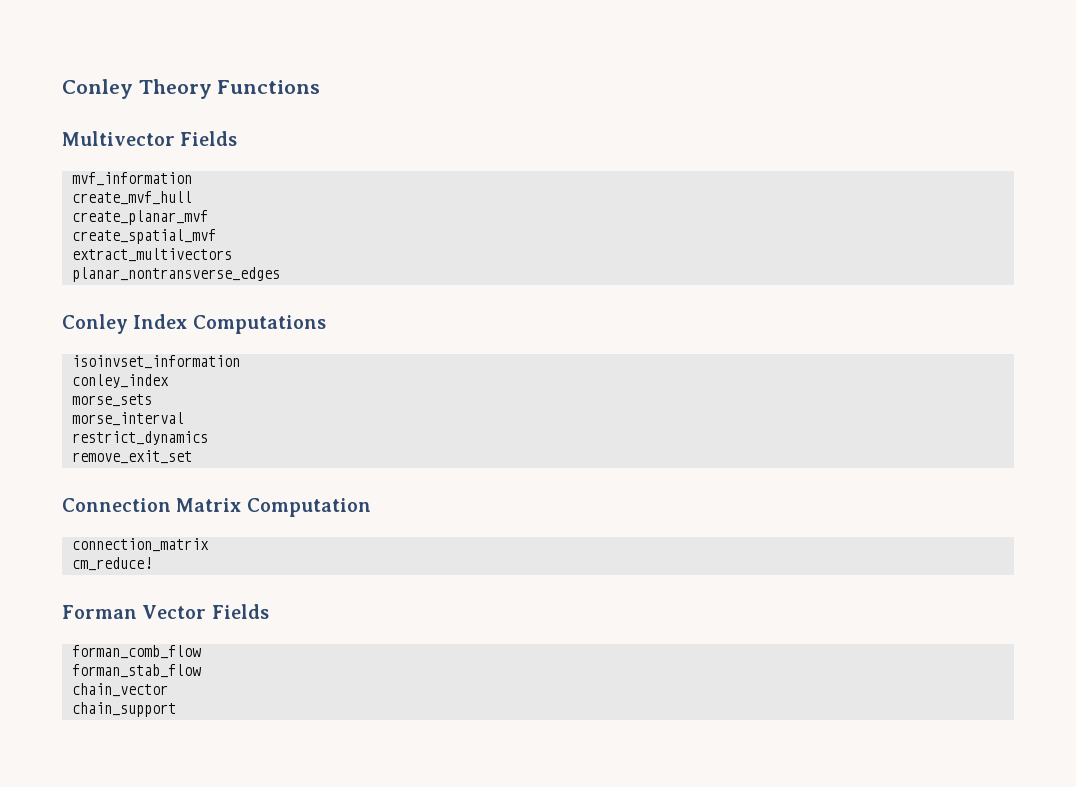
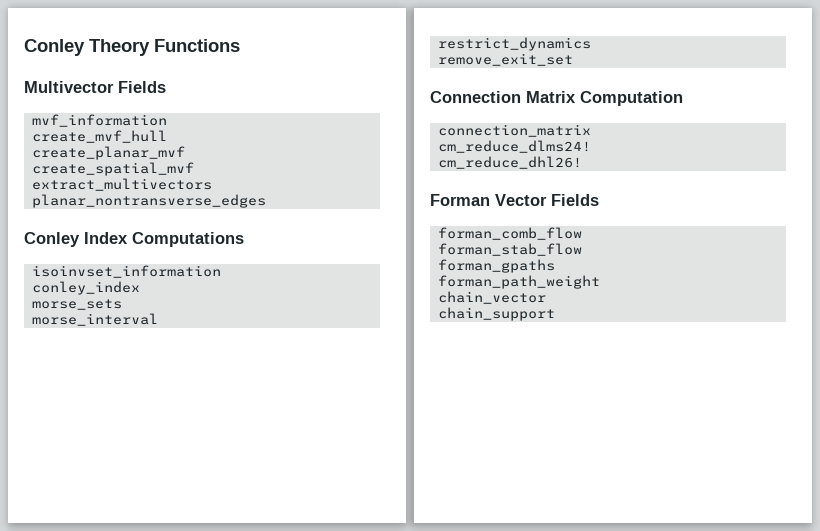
[71,557,152,571] cm_reduce! -> [437,140,591,153] [437,156,582,169] cm_reduce_dlms24! // cm_reduce_dhl26!
(201, 671) none -> [437,259,555,273] [437,275,600,289] // forman_gpaths // forman_path_weight

